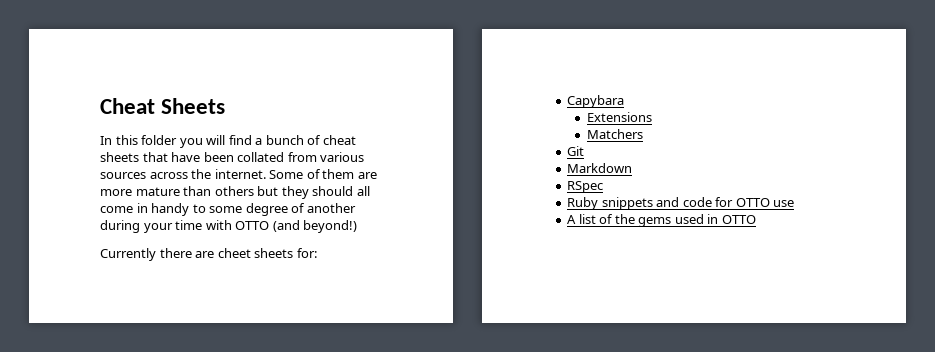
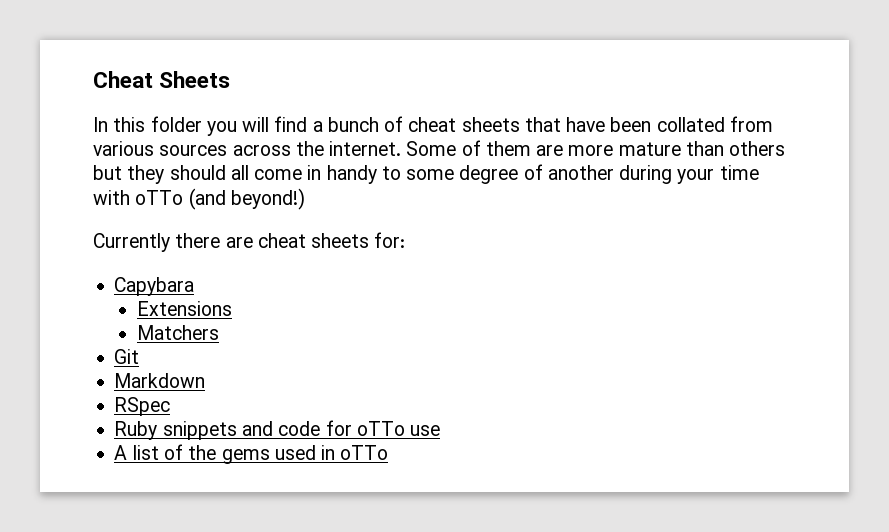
[235,221,270,230] OTTO -> [135,190,184,205] oTTo
[217,248,251,258] cheet -> [257,233,306,248] cheat
[735,198,770,207] OTTO -> [356,421,405,436] oTTo
[721,215,756,224] OTTO -> [340,445,389,460] oTTo

